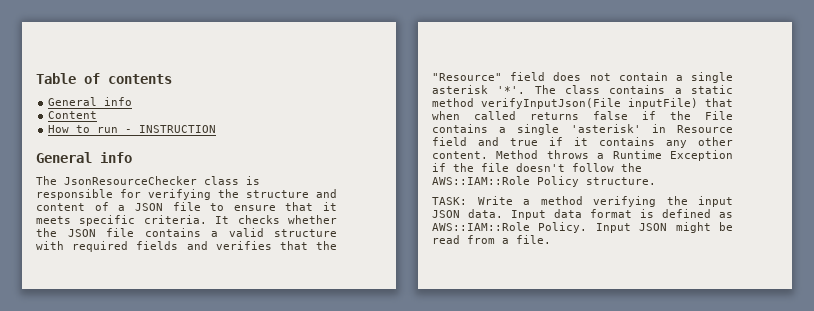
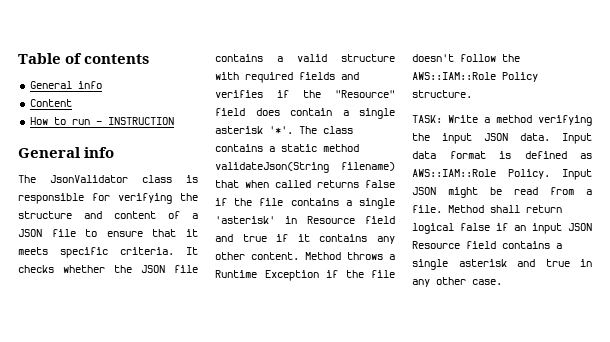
[64,176,197,185] JsonResourceChecker -> [50,175,128,183] JsonValidator
[279,241,308,250] that -> [277,90,289,98] if
[589,73,611,81] not -> (280, 112) none
[481,98,698,109] verifyInputJson(File inputFile) -> [215,162,395,173] validateJson(String filename)
[705,111,733,120] File -> [259,198,284,206] file
(551, 239) none -> [448,205,562,213] [412,223,592,234] [412,241,562,249] [412,259,592,270] [412,277,502,287] Method shall return logical false if an input JSON Resource field contains a single asterisk and true in any other case.

